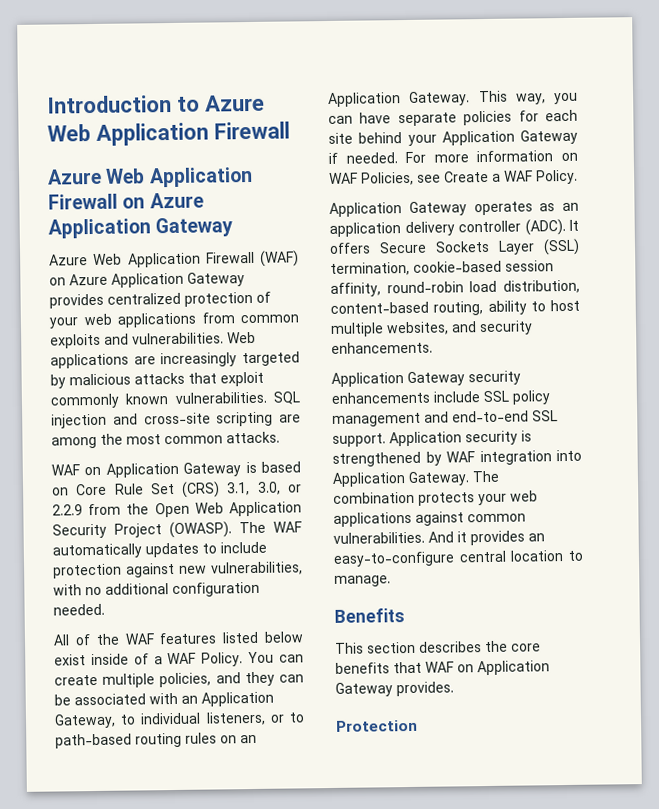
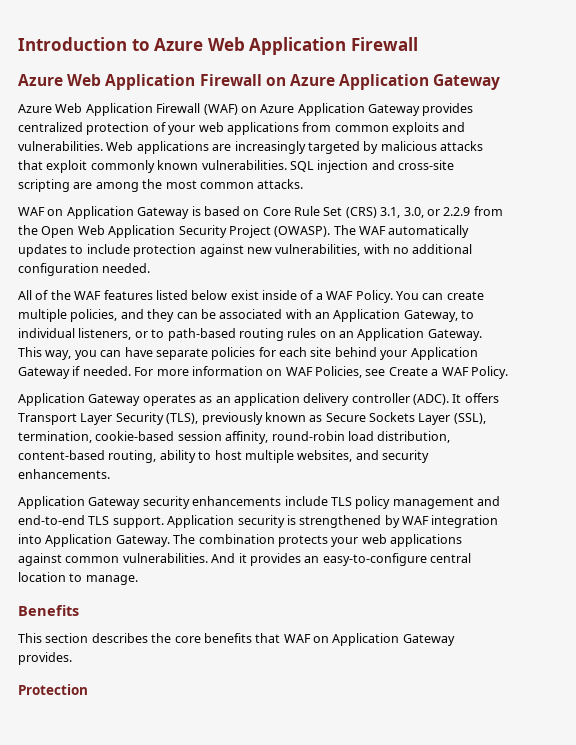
(371, 248) none -> [18,412,323,425] Transport Layer Security (TLS), previously known as
[543,238,580,256] (SSL) -> [453,413,486,424] (SSL),
[483,390,509,403] SSL -> [330,497,352,506] TLS
[532,410,558,422] SSL -> [88,516,110,525] TLS

